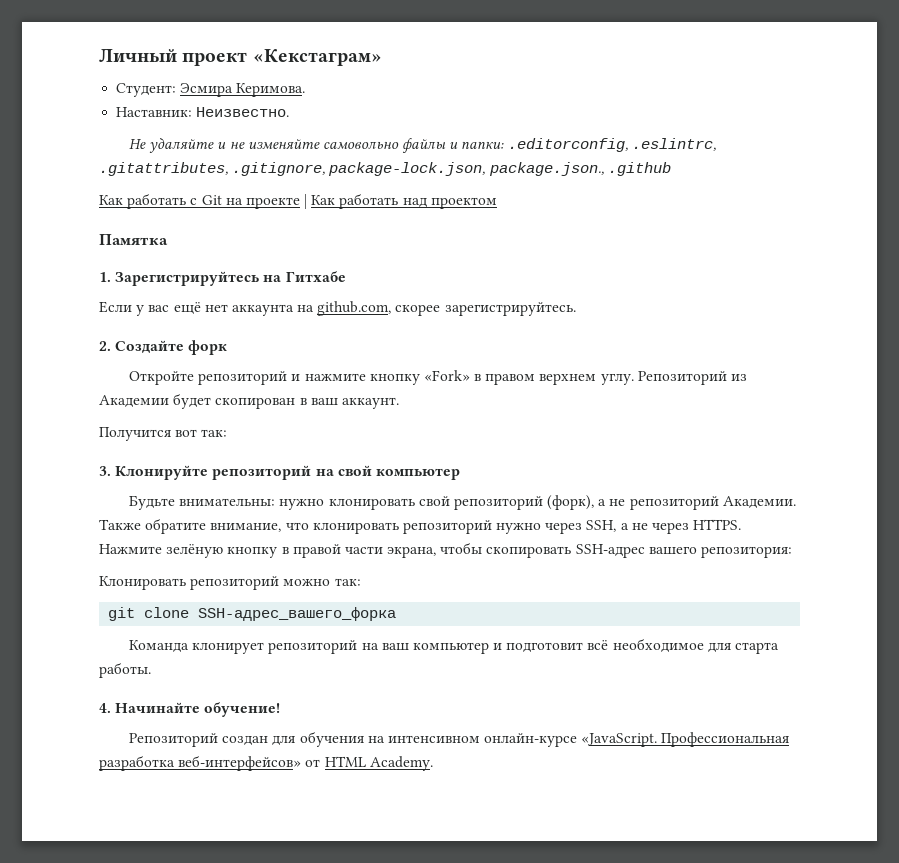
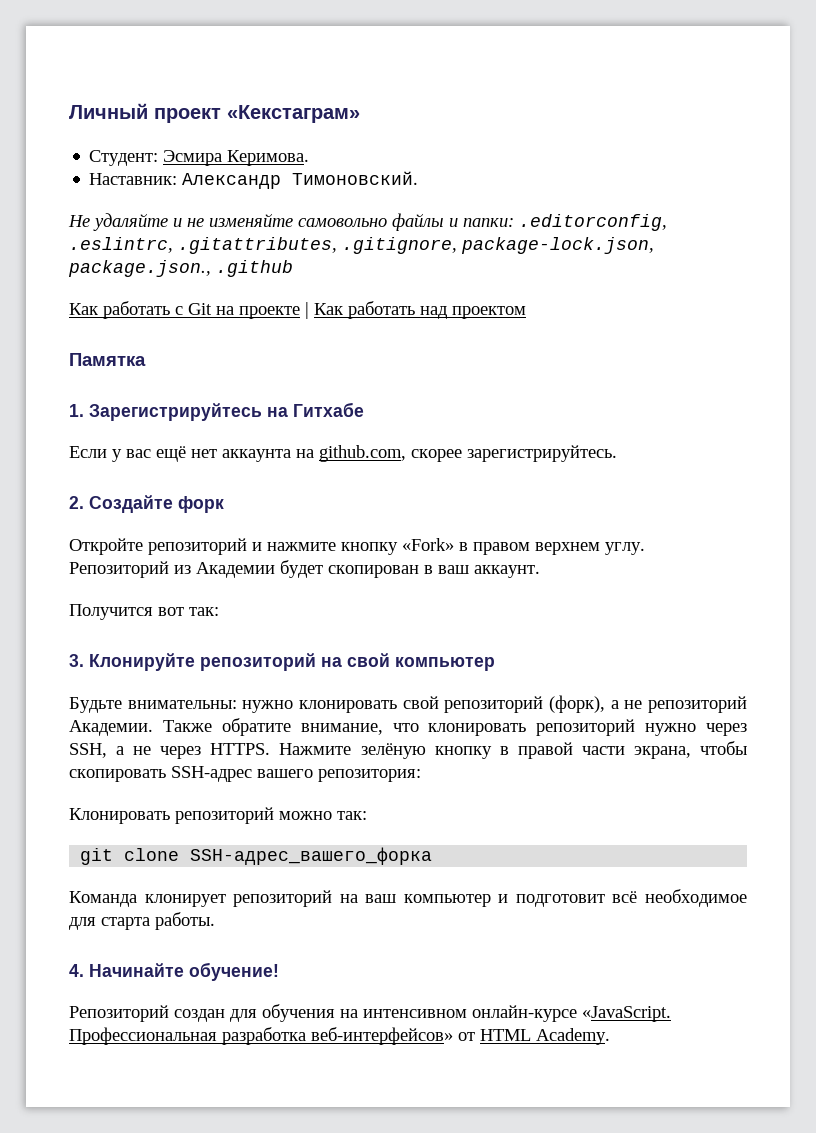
[196,107,290,117] Неизвестно. -> [182,171,419,189] Александр Тимоновский.

